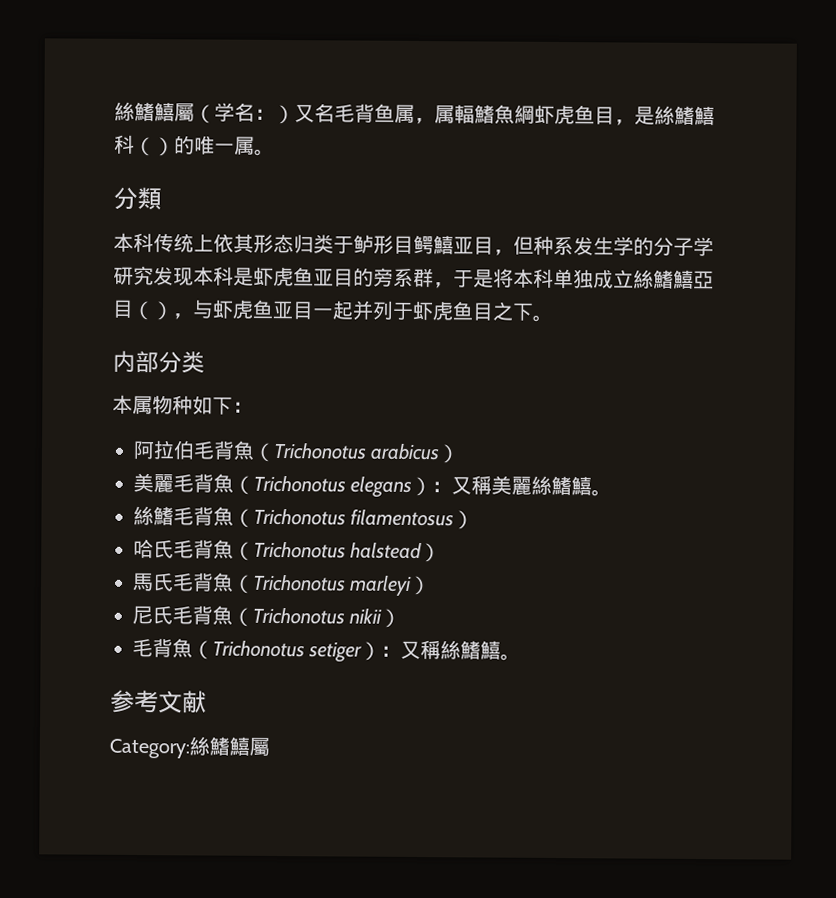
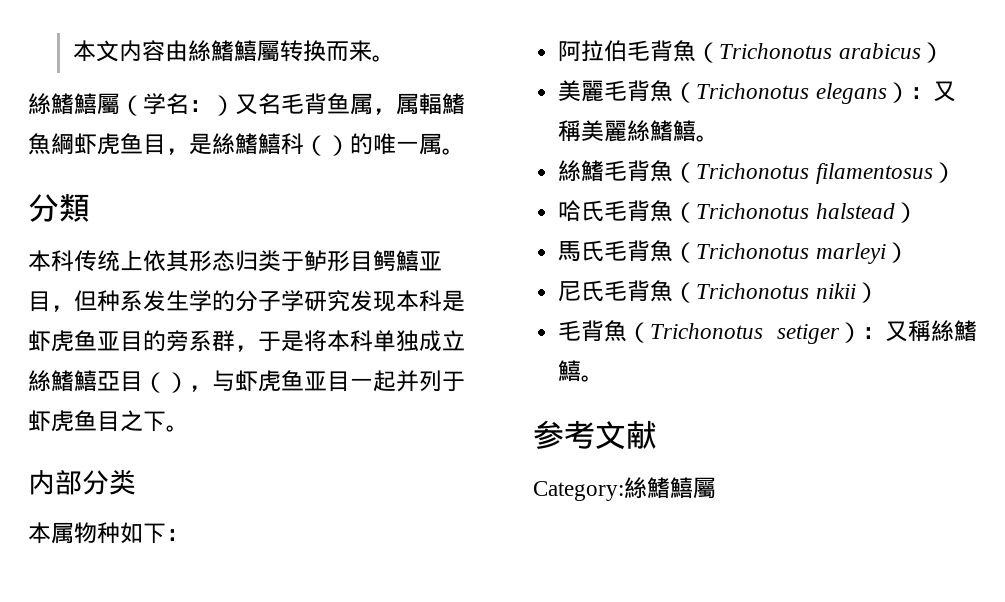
(114, 111) none -> [72,40,395,62] 本文内容由絲鰭鱚屬转换而来。 //

